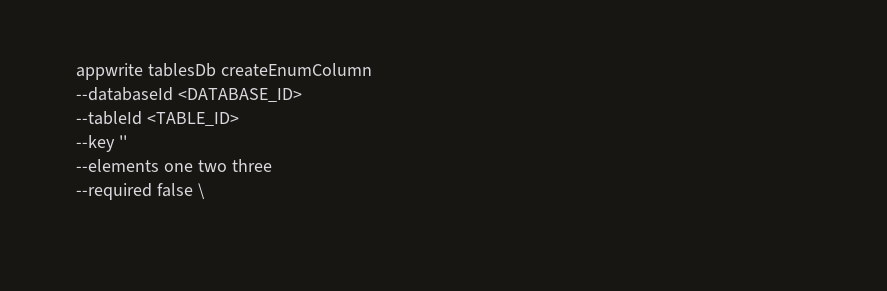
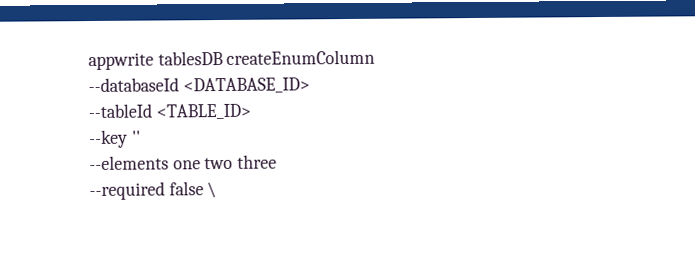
[147,63,216,77] tablesDb -> [157,50,223,66] tablesDB

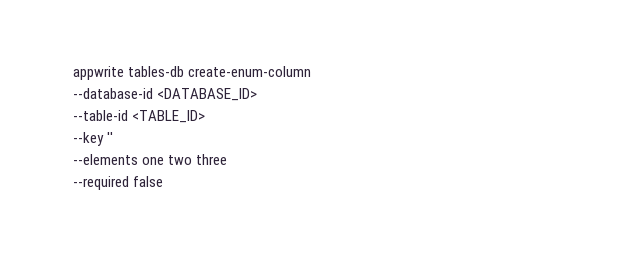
[157,49,376,66] [88,77,179,93] tablesDB createEnumColumn // --databaseId -> [128,66,312,77] [73,88,153,99] tables-db create-enum-column // --database-id
[88,103,152,119] --tableId -> [73,110,128,121] --table-id
[207,182,218,199] \ -> (164, 181) none

